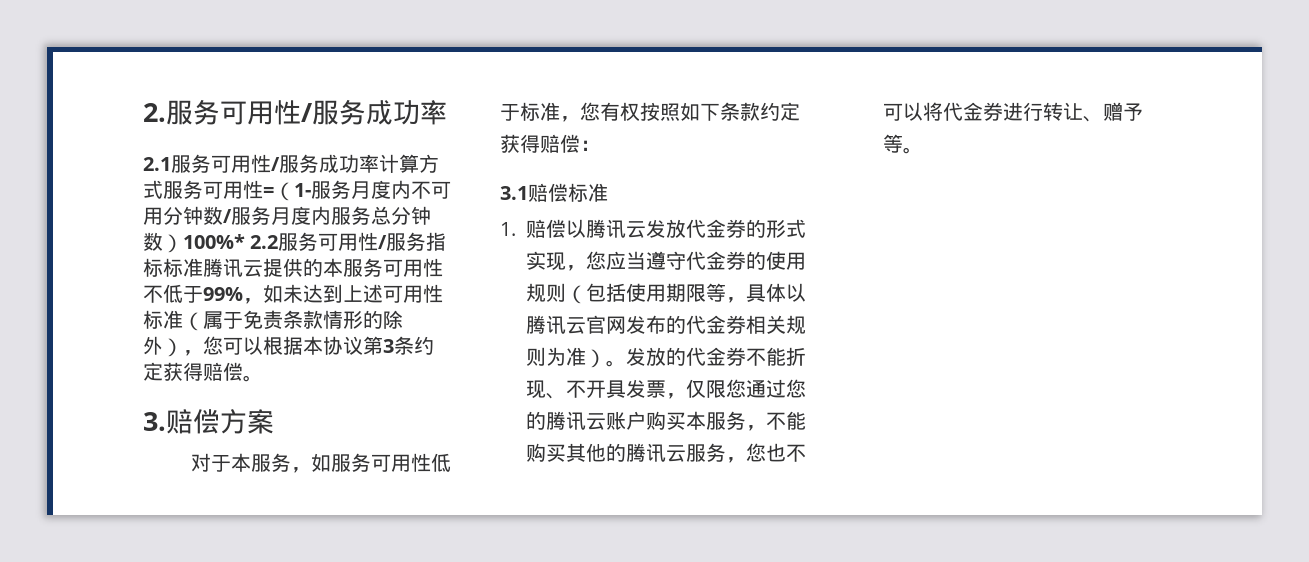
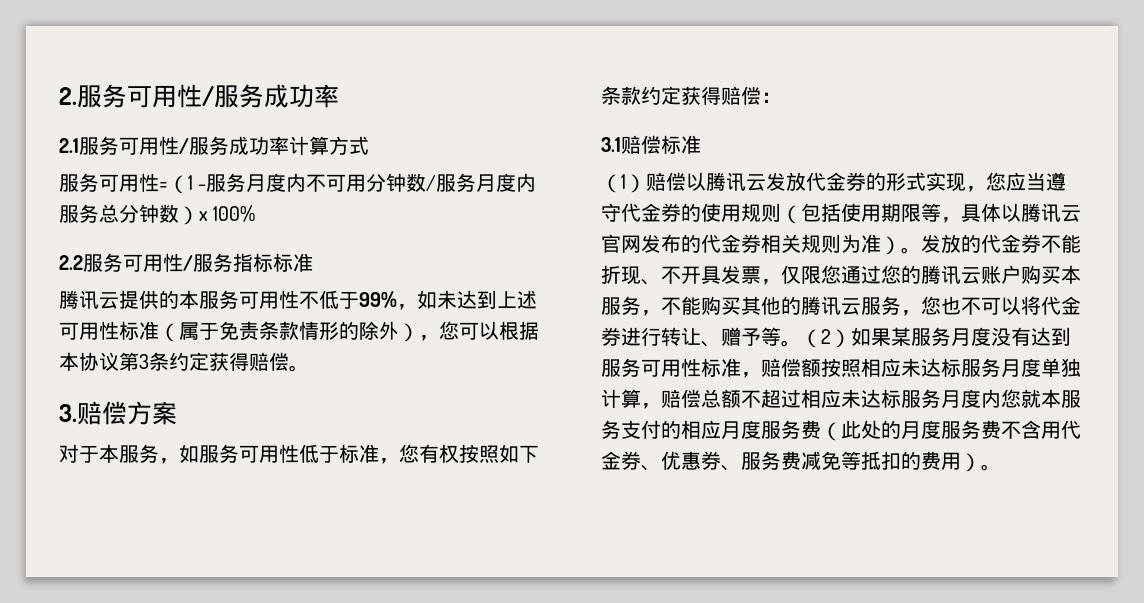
(163, 189) none -> (369, 145) //
[294,183,311,197] 1- -> [188,175,207,190] 1 -
[183,234,245,249] 100%* -> [199,205,256,222] x 100% //
(203, 267) none -> (313, 262) //
[500,222,516,236] 1. -> [601,174,646,193] （1）
(924, 150) none -> [801,327,1071,348] [601,358,1081,378] [601,389,1081,409] [601,420,1081,441] [601,451,1001,472] （2）如果某服务月度没有达到服务可用性标准，赔偿额按照相应未达标服务月度单独计算，赔偿总额不超过相应未达标服务月度内您就本服务支付的相应月度服务费（此处的月度服务费不含用代金券、优惠券、服务费减免等抵扣的费用）。

